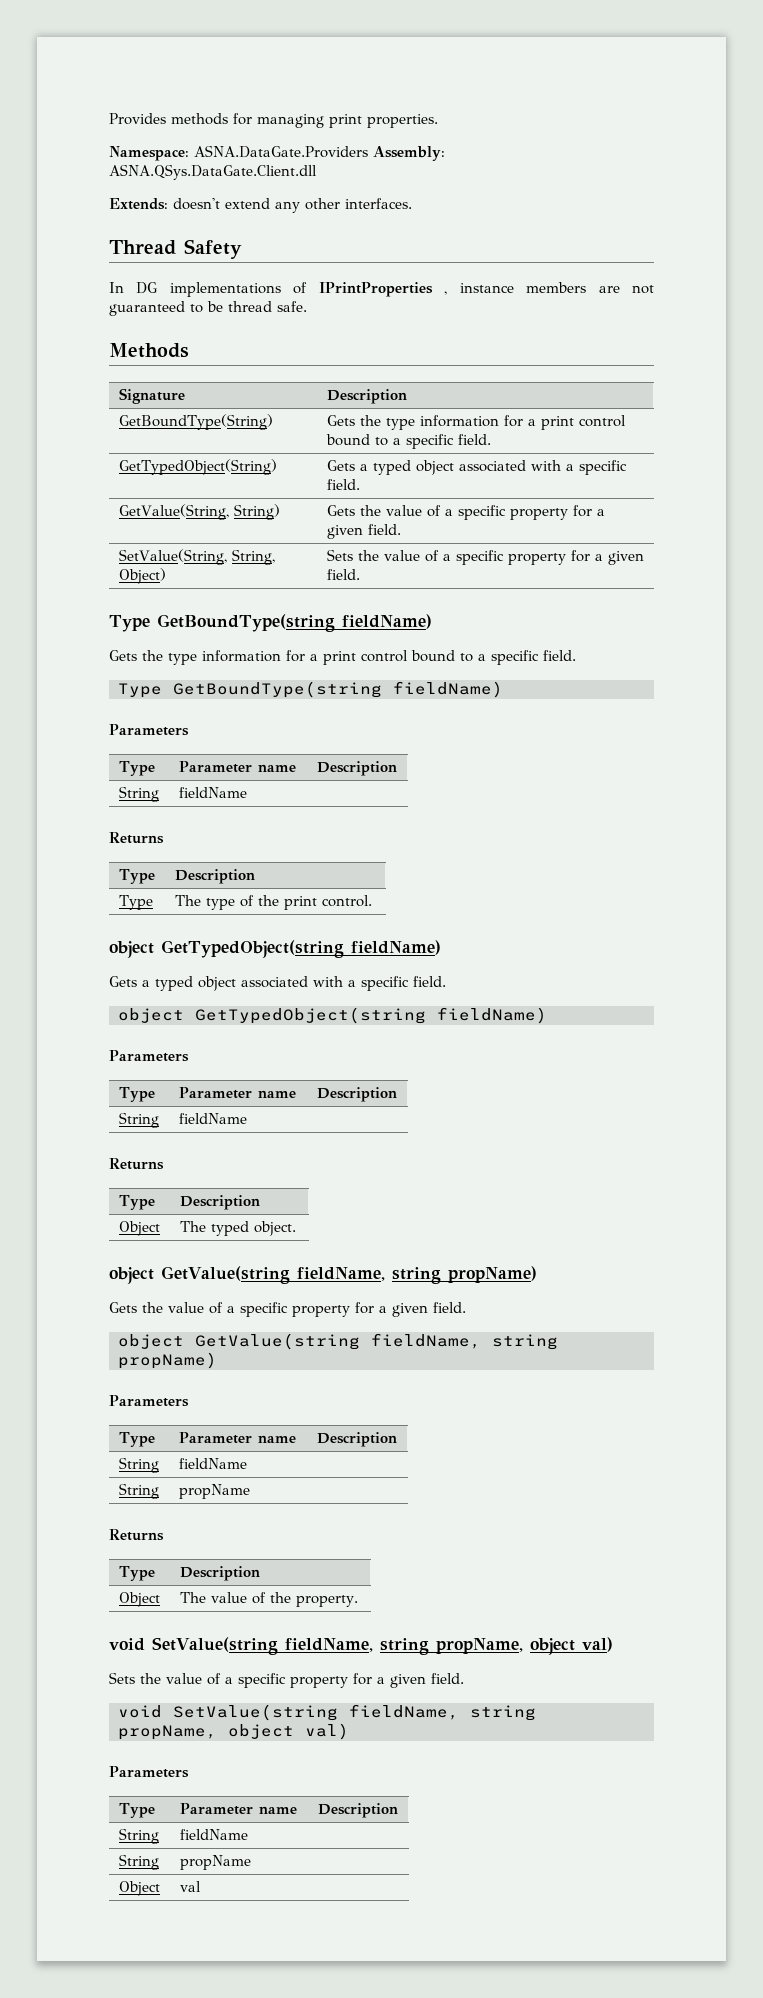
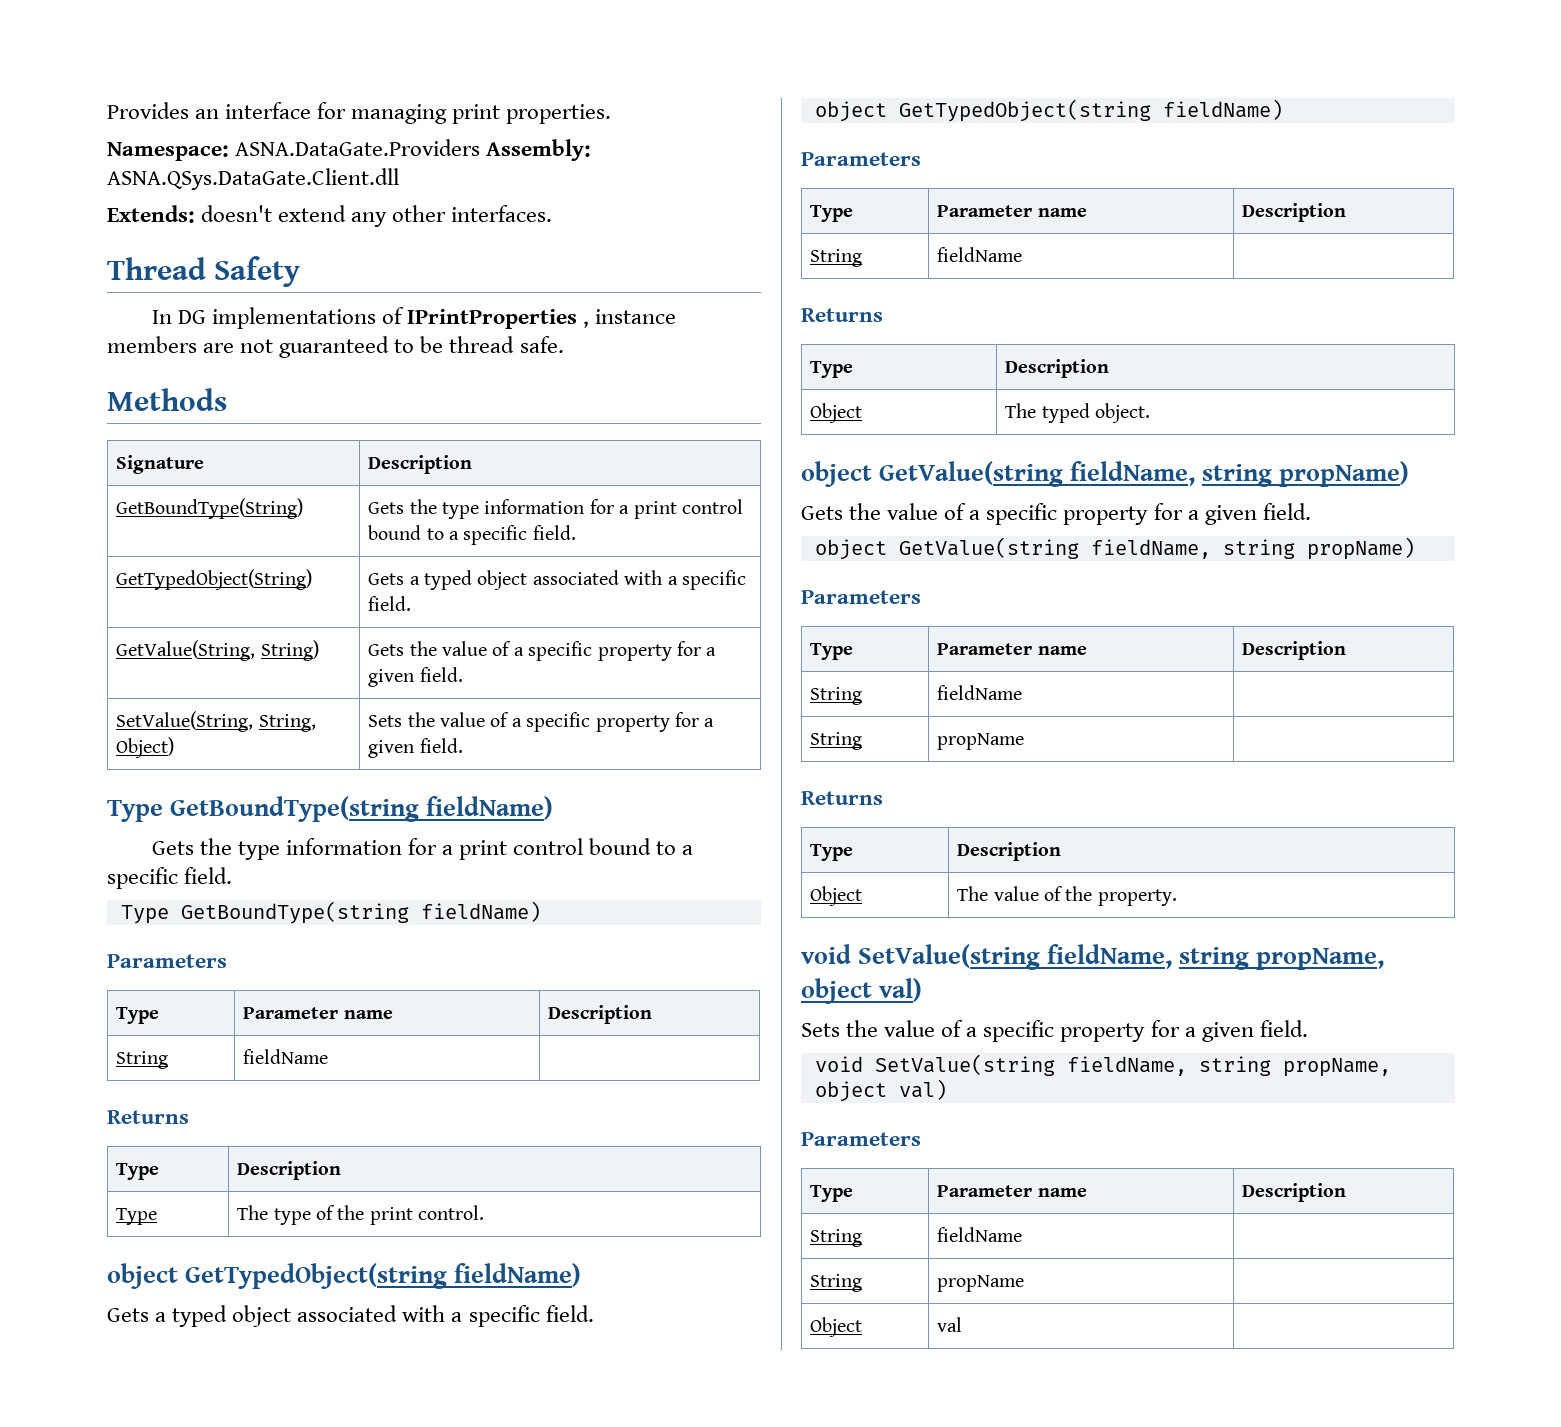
[171,113,228,125] methods -> [195,102,312,119] an interface

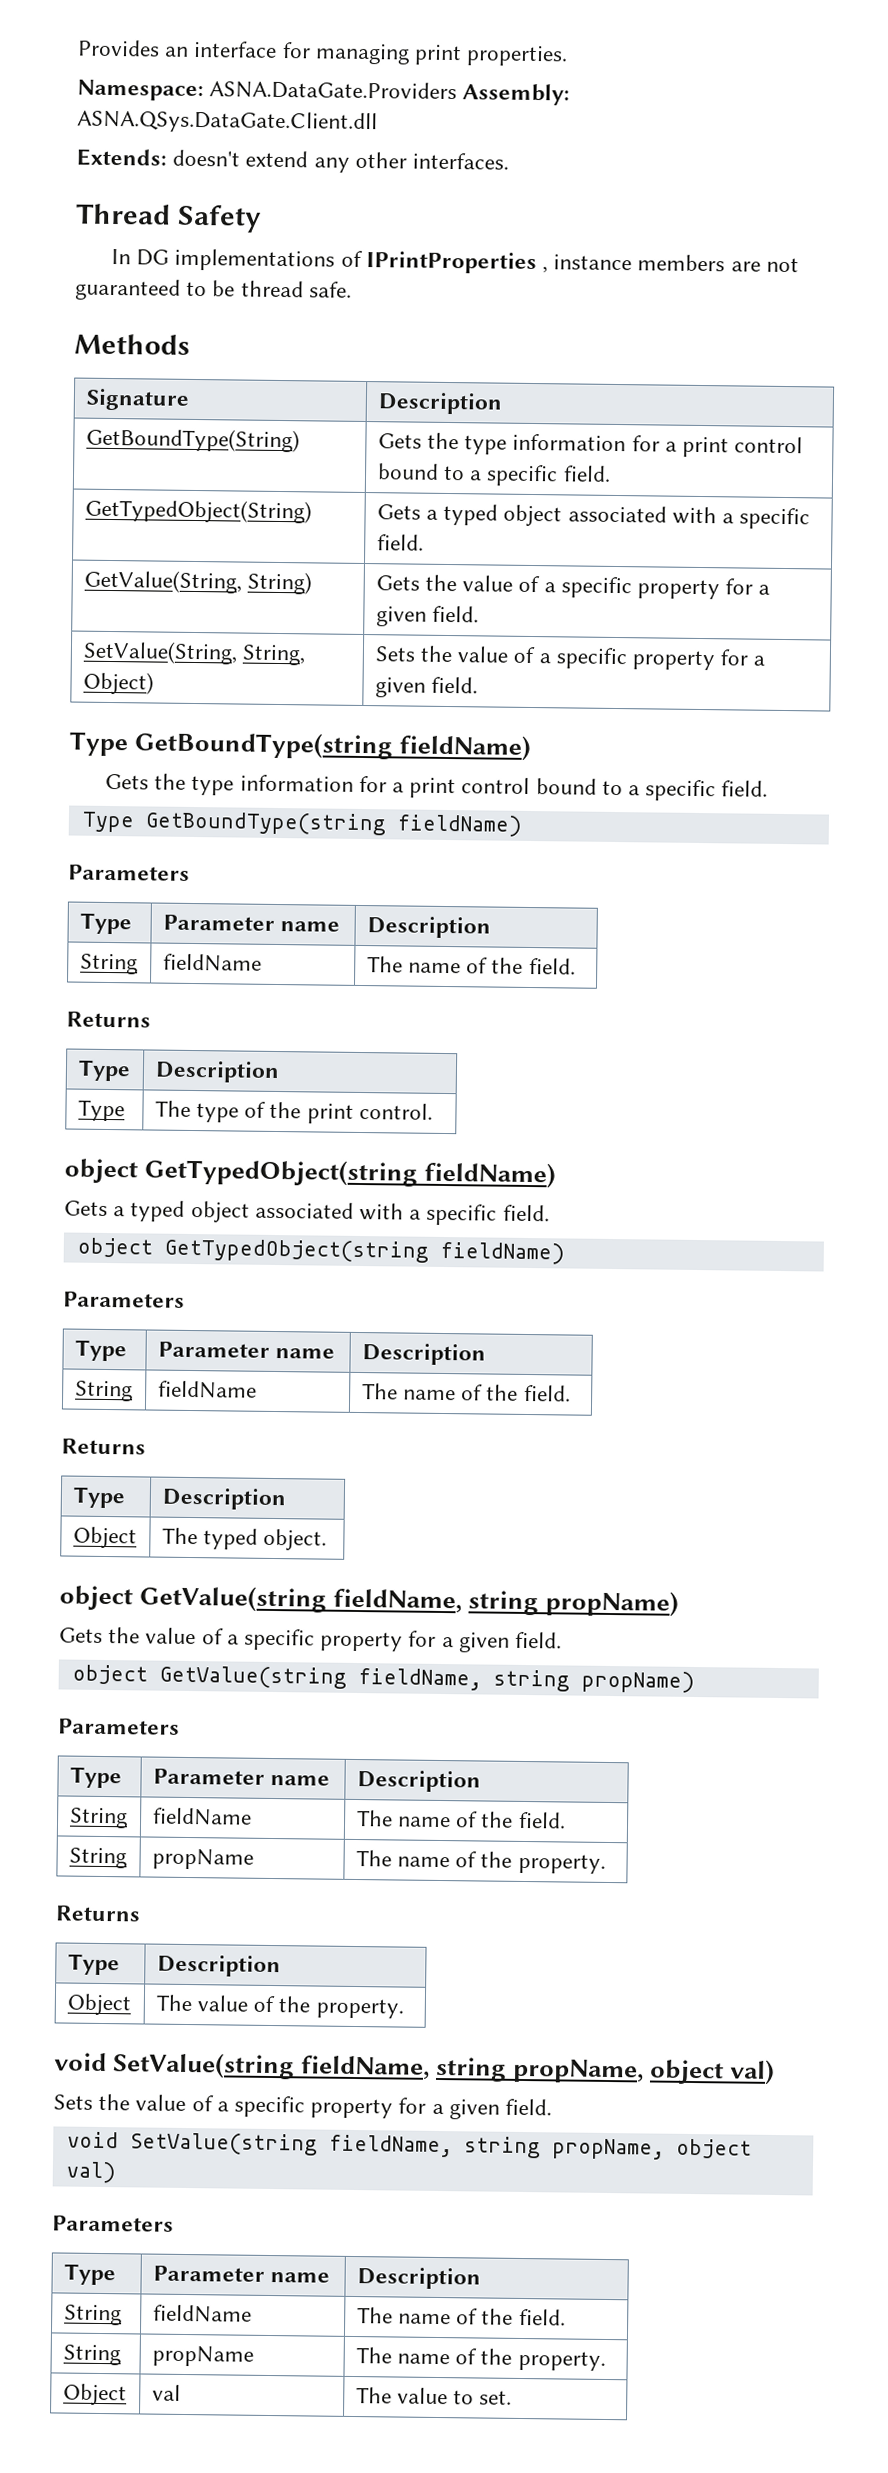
(329, 1056) none -> [366,956,576,975] The name of the field.
(1023, 254) none -> [361,1383,571,1402] The name of the field.
[810,732,863,750] [937,733,1025,750] // String | propName | -> [355,1809,566,1829] [68,1847,127,1869] [151,1848,254,1870] [355,1849,606,1874] The name of the field. // String | propName | The name of the property.
[810,1274,863,1292] [937,1275,1025,1292] [810,1317,863,1337] [937,1317,963,1332] // String | propName | // Object | val | -> [356,2307,566,2326] [62,2344,121,2366] [151,2345,254,2367] [355,2347,606,2371] [62,2383,127,2406] [151,2384,181,2401] [355,2387,513,2405] The name of the field. // String | propName | The name of the property. // Object | val | The value to set.

